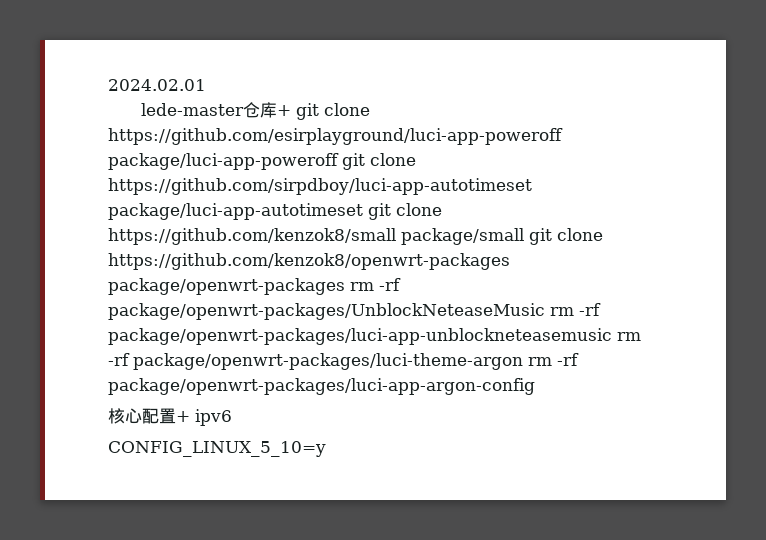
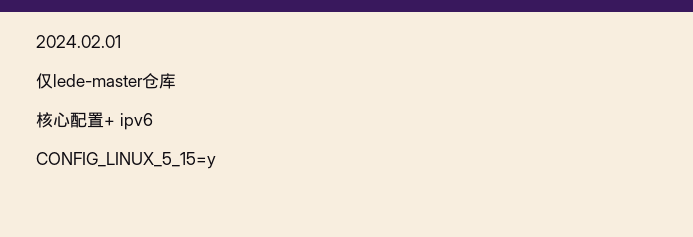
(206, 85) none -> [36,73,53,89] 仅
[276,103,370,120] [108,128,563,145] [108,153,416,170] [108,178,532,195] [108,203,442,220] [108,228,603,245] [108,253,510,270] [108,278,401,295] [108,303,601,320] [108,328,641,345] [108,353,579,370] [108,378,535,395] + git clone https://github.com/esirplayground/luci-app-poweroff package/luci-app-poweroff git clone https://github.com/sirpdboy/luci-app-autotimeset package/luci-app-autotimeset git clone https://github.com/kenzok8/small package/small git clone https://github.com/kenzok8/openwrt-packages package/openwrt-packages rm -rf package/openwrt-packages/UnblockNeteaseMusic rm -rf package/openwrt-packages/luci-app-unblockneteasemusic rm -rf package/openwrt-packages/luci-theme-argon rm -rf package/openwrt-packages/luci-app-argon-config -> (176, 81) none
[108,441,326,457] CONFIG_LINUX_5_10=y -> [36,152,216,169] CONFIG_LINUX_5_15=y

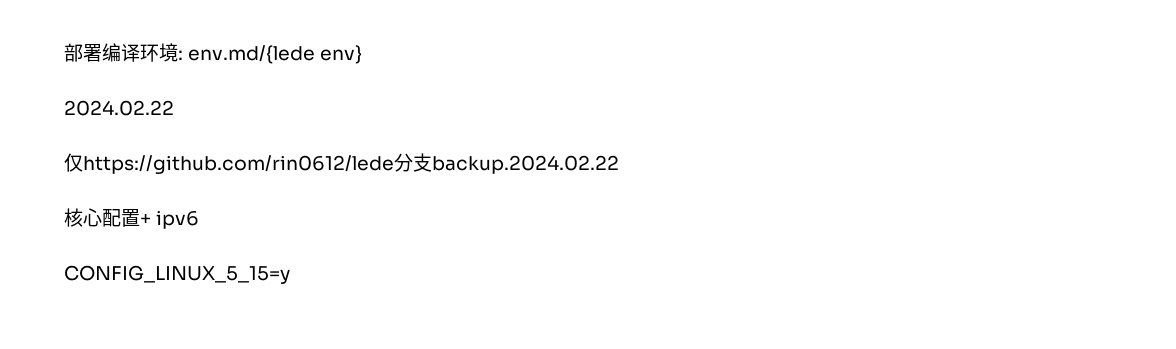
[36,35,121,48] [36,73,176,89] 2024.02.01 // 仅lede-master仓库 -> [64,43,363,64] [64,100,174,116] [64,153,619,174] 部署编译环境: env.md/{lede env} // 2024.02.22 // 仅https://github.com/rin0612/lede分支backup.2024.02.22

